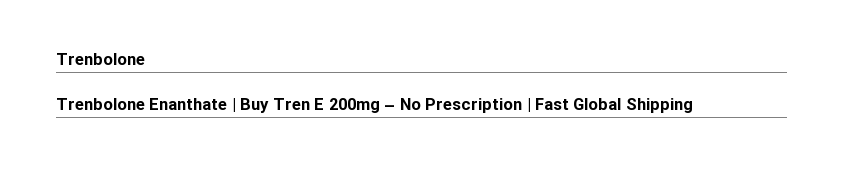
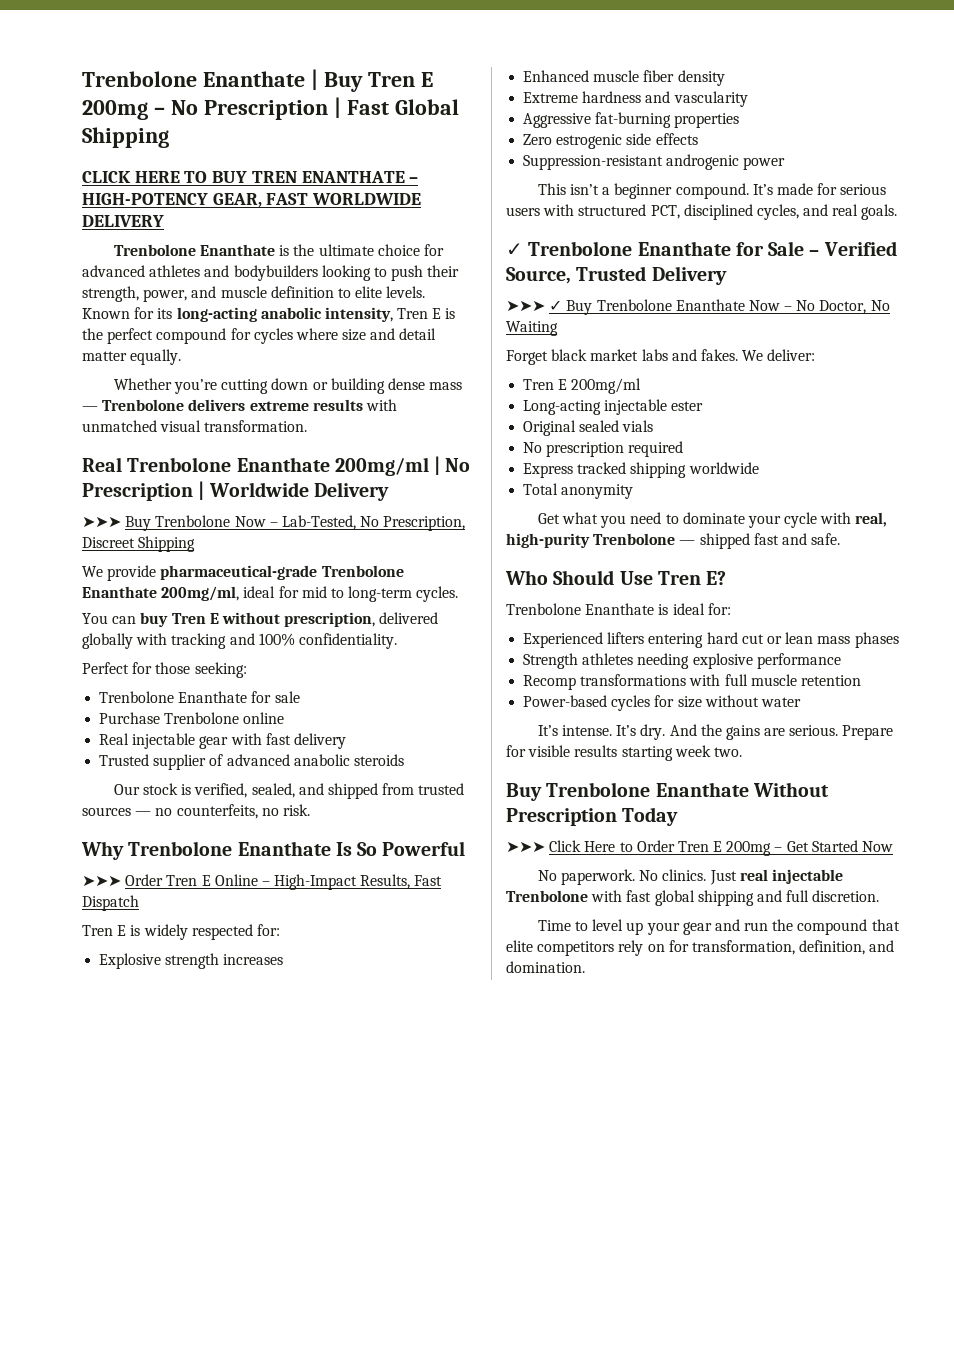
[56,53,145,65] [56,98,145,110] Trenbolone // Trenbolone -> [82,71,197,87] Trenbolone
(693, 105) none -> [82,171,419,183] [82,193,422,208] [82,215,164,227] [113,244,444,256] [82,265,460,281] [82,286,426,302] [82,307,456,322] [82,328,437,344] [82,349,182,365] [113,378,463,394] [82,399,397,411] [82,420,308,432] [82,456,471,476] [82,481,389,501] [82,515,466,531] [82,536,196,552] [82,565,404,581] [82,586,459,602] [82,612,439,627] [82,633,397,649] [82,662,247,678] [99,691,300,703] [99,712,285,724] [99,733,346,749] [99,754,404,770] [113,783,465,799] [82,804,310,819] [81,841,466,860] [82,874,443,890] [82,895,139,911] [82,924,280,940] [99,953,284,969] [523,70,725,86] [523,91,748,107] [523,112,740,128] [523,133,698,149] [523,154,786,170] [537,183,887,199] [506,204,898,220] [506,241,897,256] [506,266,727,285] [506,299,890,315] [506,321,558,336] [506,349,816,365] [523,378,642,394] [523,399,704,415] [523,420,654,436] [523,441,684,457] [523,462,759,478] [523,483,634,499] [537,512,888,528] [506,533,841,549] [505,570,727,585] [506,603,731,615] [523,632,899,648] [523,653,841,669] [523,674,861,690] [523,695,801,711] [537,724,894,740] [506,745,742,761] [506,782,829,801] [506,807,679,826] [506,840,894,856] [537,869,843,885] [506,890,880,906] [537,919,900,935] [506,940,895,956] [506,961,585,973] // CLICK HERE TO BUY TREN ENANTHATE – HIGH-POTENCY GEAR, FAST WORLDWIDE DELIVERY // Trenbolone Enanthate is the ultimate choice for advanced athletes and bodybuilders looking to push their strength, power, and muscle definition to elite levels. Known for its long-acting anabolic intensity, Tren E is the perfect compound for cycles where size and detail matter equally. // Whether you’re cutting down or building dense mass — Trenbolone delivers extreme results with unmatched visual transformation. // Real Trenbolone Enanthate 200mg/ml | No Prescription | Worldwide Delivery // ➤➤➤ Buy Trenbolone Now – Lab-Tested, No Prescription, Discreet Shipping // We provide pharmaceutical-grade Trenbolone Enanthate 200mg/ml, ideal for mid to long-term cycles. // You can buy Tren E without prescription, delivered globally with tracking and 100% confidentiality. // Perfect for those seeking: // Trenbolone Enanthate for sale // Purchase Trenbolone online // Real injectable gear with fast delivery // Trusted supplier of advanced anabolic steroids // Our stock is verified, sealed, and shipped from trusted sources — no counterfeits, no risk. // Why Trenbolone Enanthate Is So Powerful // ➤➤➤ Order Tren E Online – High-Impact Results, Fast Dispatch // Tren E is widely respected for: // Explosive strength increases // Enhanced muscle fiber density // Extreme hardness and vascularity // Aggressive fat-burning properties // Zero estrogenic side effects // Suppression-resistant androgenic power // This isn’t a beginner compound. It’s made for serious users with structured PCT, disciplined cycles, and real goals. // ✓ Trenbolone Enanthate for Sale – Verified Source, Trusted Delivery // ➤➤➤ ✓ Buy Trenbolone Enanthate Now – No Doctor, No Waiting // Forget black market labs and fakes. We deliver: // Tren E 200mg/ml // Long-acting injectable ester // Original sealed vials // No prescription required // Express tracked shipping worldwide // Total anonymity // Get what you need to dominate your cycle with real, high-purity Trenbolone — shipped fast and safe. // Who Should Use Tren E? // Trenbolone Enanthate is ideal for: // Experienced lifters entering hard cut or lean mass phases // Strength athletes needing explosive performance // Recomp transformations with full muscle retention // Power-based cycles for size without water // It’s intense. It’s dry. And the gains are serious. Prepare for visible results starting week two. // Buy Trenbolone Enanthate Without Prescription Today // ➤➤➤ Click Here to Order Tren E 200mg – Get Started Now // No paperwork. No clinics. Just real injectable Trenbolone with fast global shipping and full discretion. // Time to level up your gear and run the compound that elite competitors rely on for transformation, definition, and domination.

